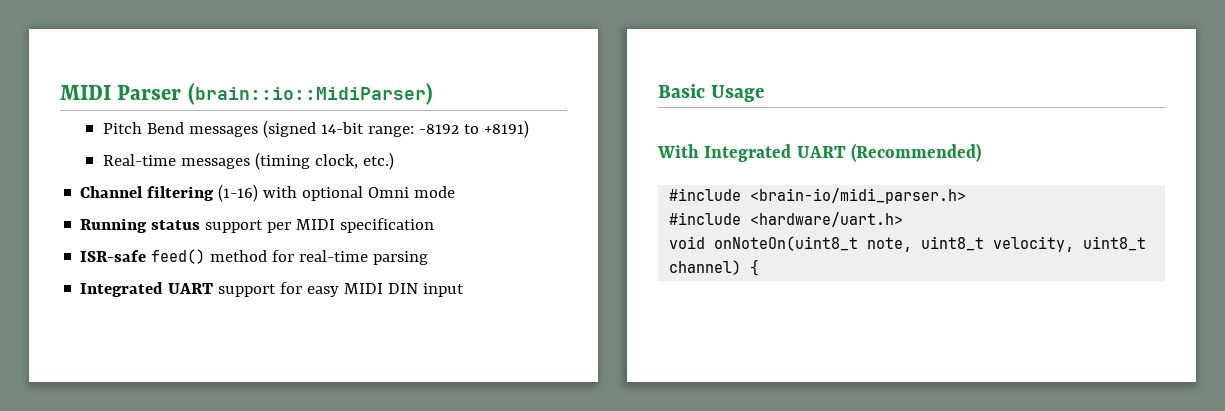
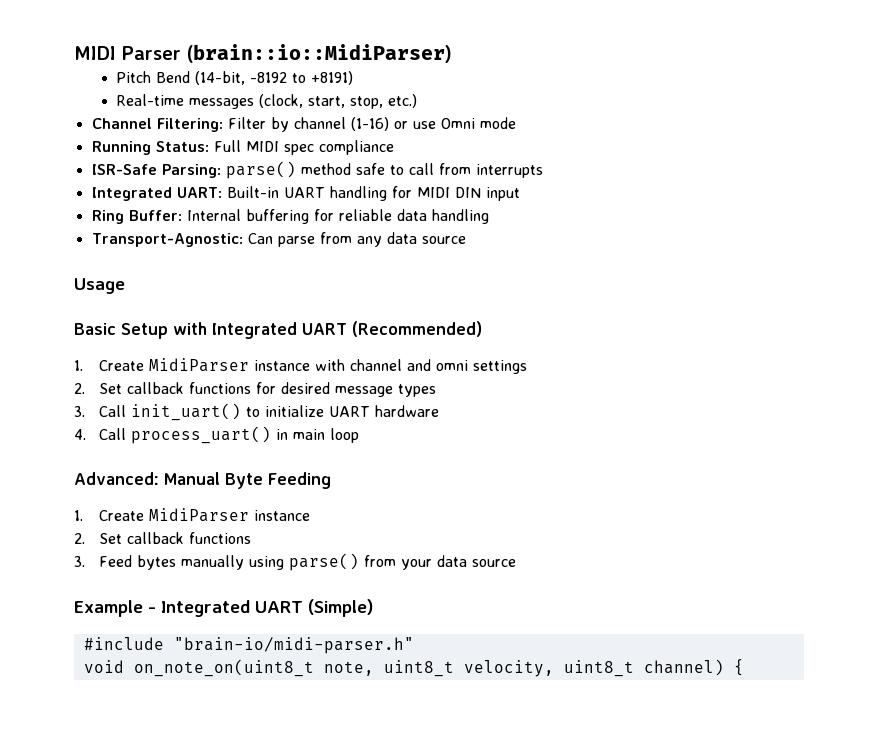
[188,120,414,138] messages (signed 14-bit range: -> [195,71,246,85] (14-bit,
[254,152,358,170] (timing clock, -> [259,94,384,109] (clock, start, stop,
[147,184,456,202] [80,218,435,233] [80,249,429,265] [80,282,465,297] [658,84,764,102] [657,143,982,162] [669,188,967,204] [669,212,904,227] filtering (1-16) with optional Omni mode // Running status support per MIDI specification // ISR-safe feed() method for real-time parsing // Integrated UART support for easy MIDI DIN input // Basic Usage // With Integrated UART (Recommended) // #include <brain-io/midi_parser.h> // #include <hardware/uart.h> -> [156,117,516,132] [91,140,394,155] [91,161,543,179] [91,186,520,201] [91,209,489,224] [91,232,466,247] [74,278,125,294] [74,321,482,339] [74,358,527,374] [74,382,436,397] [74,403,439,421] [74,426,359,444] [74,472,331,489] [74,508,310,522] [74,532,251,544] [74,553,516,571] [74,599,373,617] [83,637,414,654] Filtering: Filter by channel (1-16) or use Omni mode // Running Status: Full MIDI spec compliance // ISR-Safe Parsing: parse() method safe to call from interrupts // Integrated UART: Built-in UART handling for MIDI DIN input // Ring Buffer: Internal buffering for reliable data handling // Transport-Agnostic: Can parse from any data source // Usage // Basic Setup with Integrated UART (Recommended) // 1. Create MidiParser instance with channel and omni settings // 2. Set callback functions for desired message types // 3. Call init_uart() to initialize UART hardware // 4. Call process_uart() in main loop // Advanced: Manual Byte Feeding // 1. Create MidiParser instance // 2. Set callback functions // 3. Feed bytes manually using parse() from your data source // Example - Integrated UART (Simple) // #include "brain-io/midi-parser.h"
[714,236,859,251] onNoteOn(uint8_t -> [133,659,314,677] on_note_on(uint8_t

